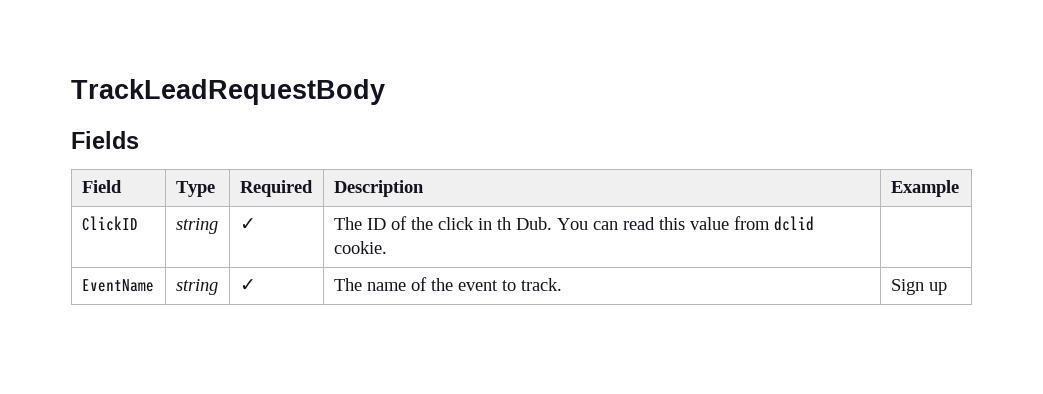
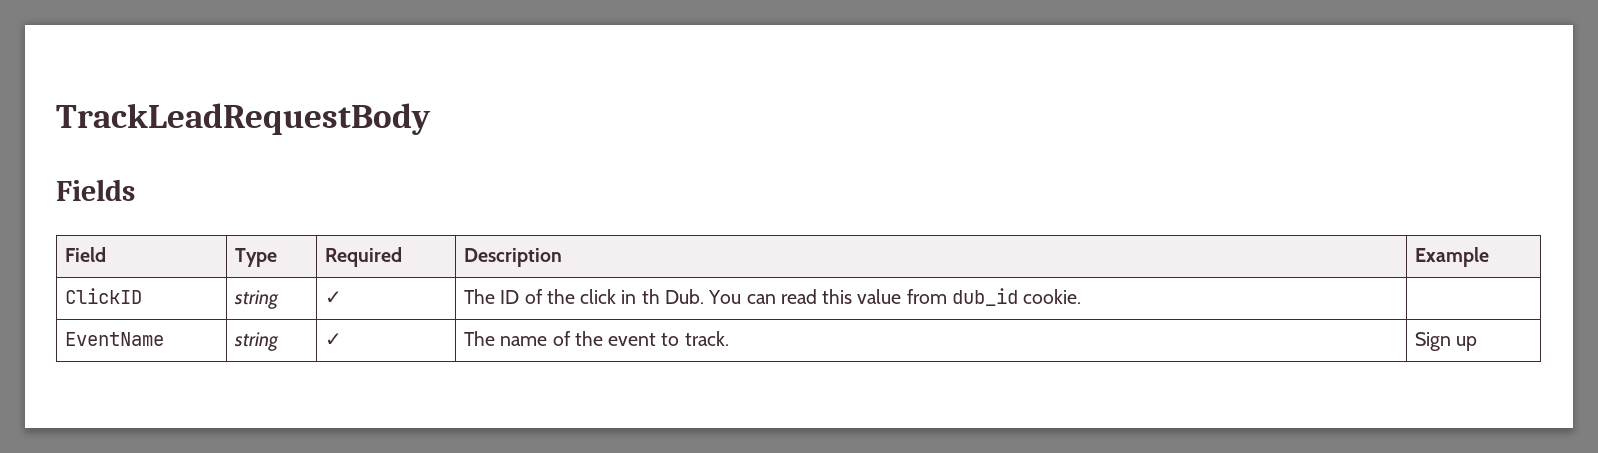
[773,216,814,231] dclid -> [951,288,1018,306] dub_id

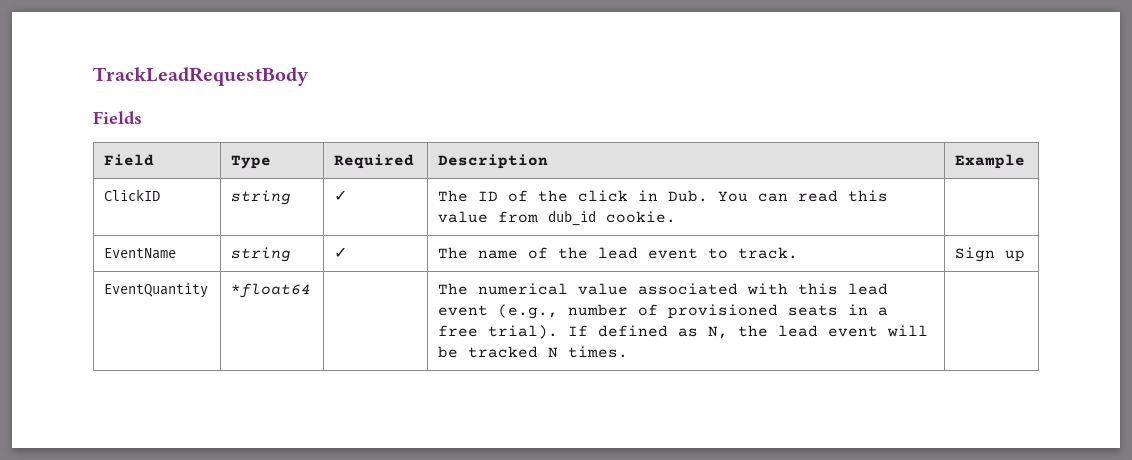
[641,289,660,304] th -> (659, 195) none
(603, 338) none -> [598,247,639,259] lead
(1478, 343) none -> [104,283,209,298] [231,283,312,298] [438,283,889,295] [438,304,889,319] [438,325,929,339] [438,346,629,358] // EventQuantity | *float64 | | The numerical value associated with this lead event (e.g., number of provisioned seats in a free trial). If defined as N, the lead event will be tracked N times. |

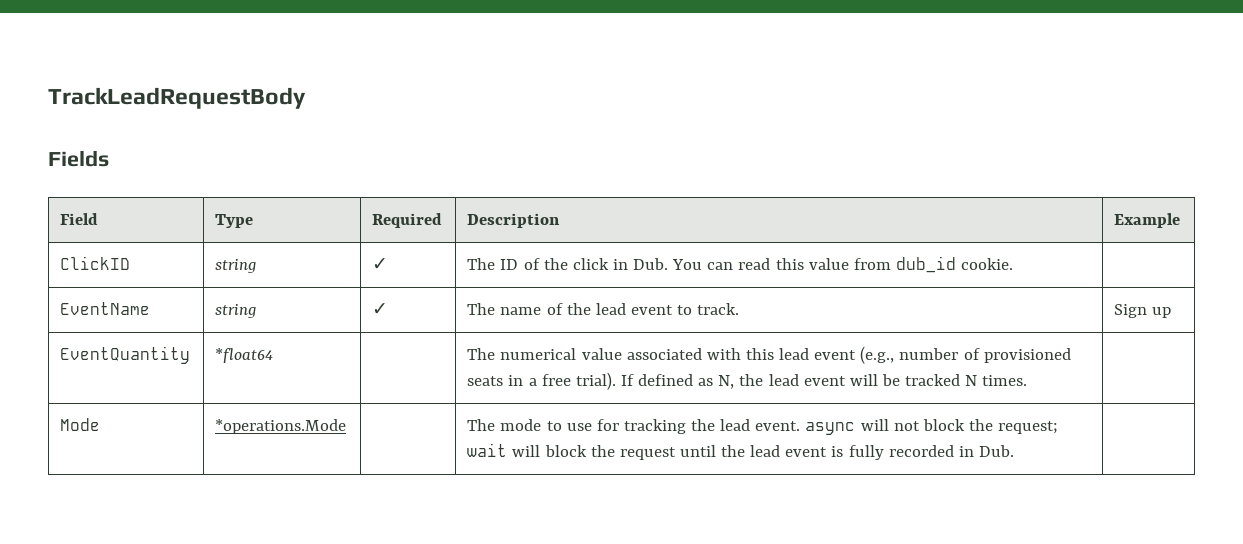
(629, 352) none -> [60,418,101,431] [215,419,347,434] [467,419,1059,435] [467,443,1015,460] // Mode | *operations.Mode | | The mode to use for tracking the lead event. async will not block the request; wait will block the request until the lead event is fully recorded in Dub. |

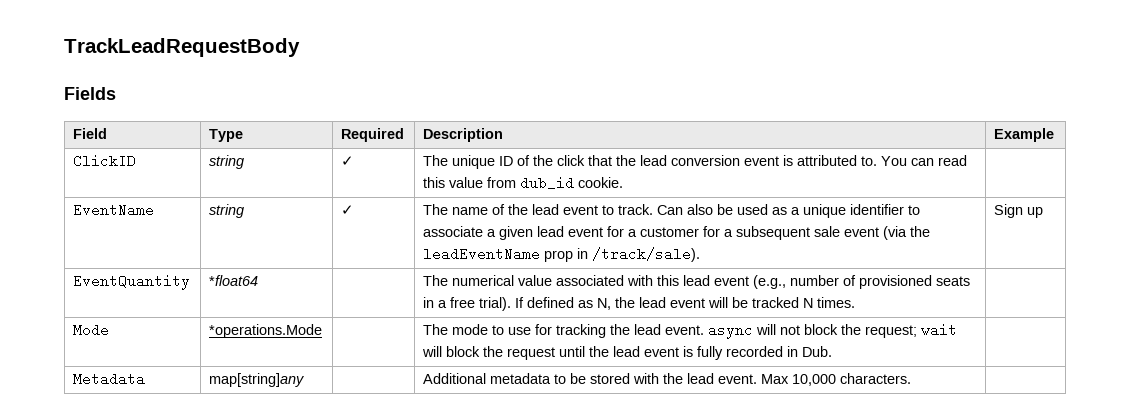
(496, 264) none -> [452,155,496,169] unique
[612,258,669,270] in Dub. -> [588,155,878,166] that the lead conversion event is attributed to.
(740, 309) none -> [657,204,921,218] [423,226,931,240] [423,247,701,262] Can also be used as a unique identifier to associate a given lead event for a customer for a subsequent sale event (via the leadEventName prop in /track/sale).
(1015, 451) none -> [73,372,146,386] [209,373,305,387] [423,373,912,386] // Metadata | map[string]any | | Additional metadata to be stored with the lead event. Max 10,000 characters. |

